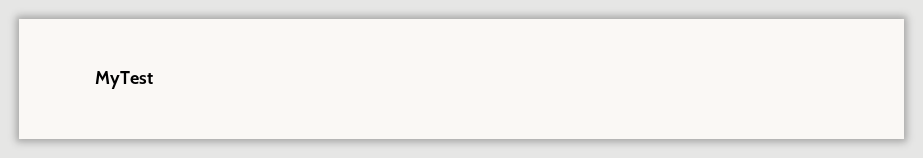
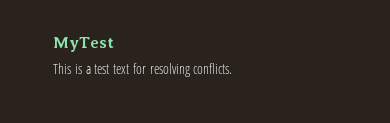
(153, 80) none -> [53,63,233,77] // This is a test text for resolving conflicts.

